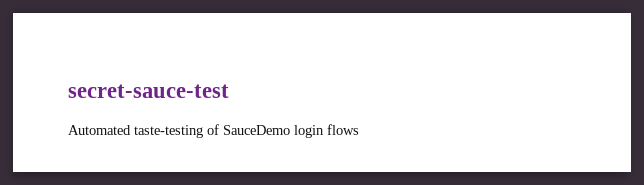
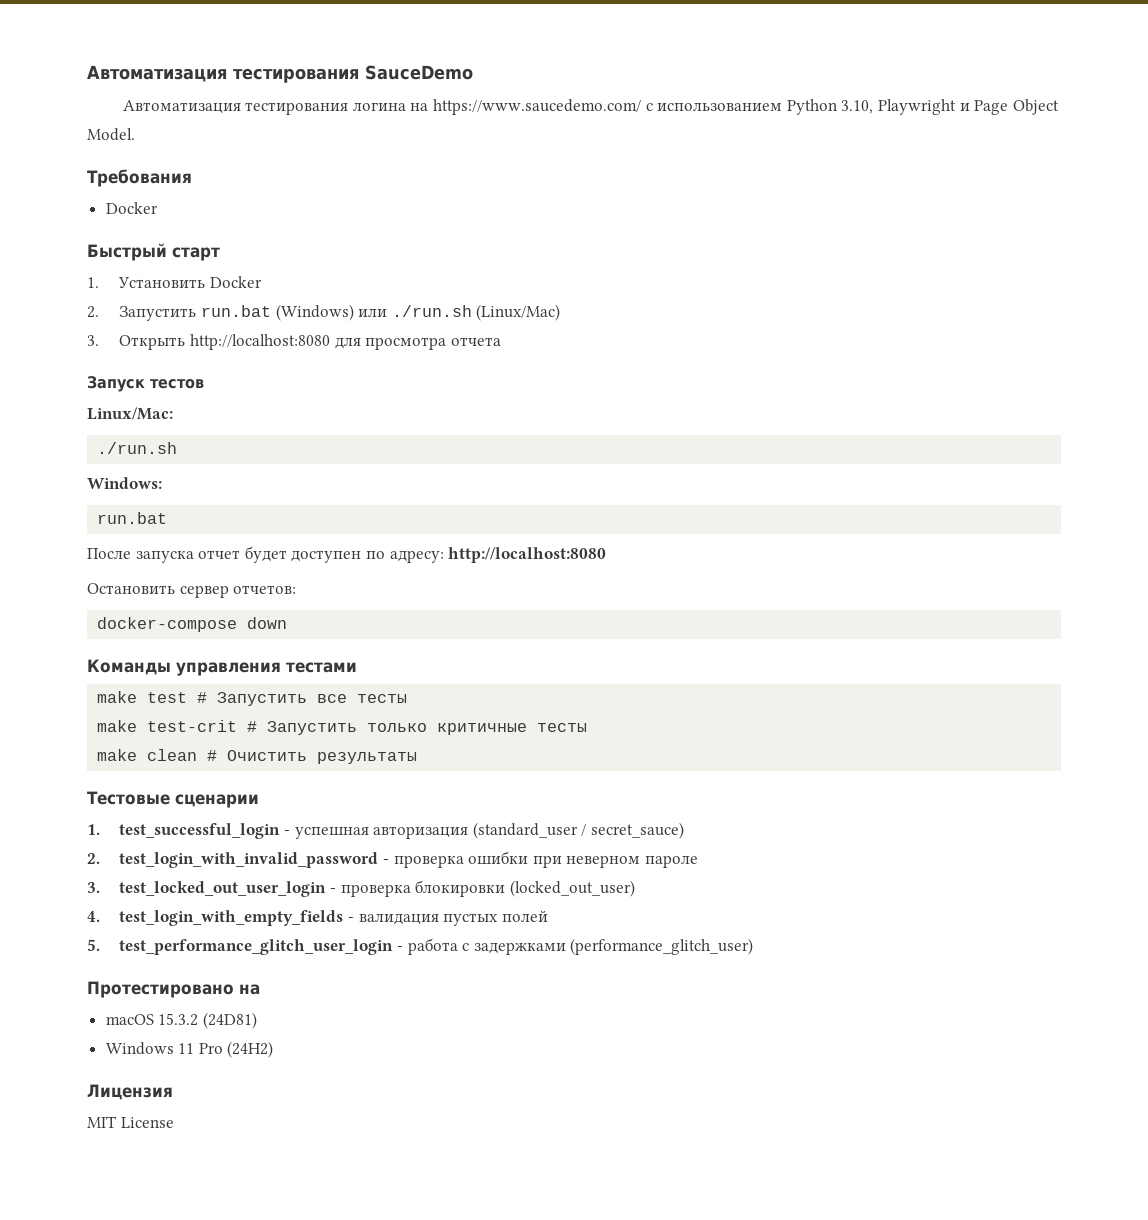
[68,84,229,98] [68,124,359,138] secret-sauce-test // Automated taste-testing of SauceDemo login flows -> [87,65,473,83] [122,99,1059,115] [87,128,135,141] [87,169,192,187] [105,202,158,214] [87,243,220,261] [87,276,263,289] [87,304,561,321] [87,334,501,350] [87,376,204,392] [87,407,173,420] [97,442,178,454] [87,477,162,489] [97,512,168,524] [87,546,607,563] [87,583,297,598] [97,617,288,632] [87,659,357,676] [97,691,408,706] [97,720,588,735] [97,749,418,764] [87,791,259,808] [87,822,684,839] [87,851,698,868] [87,880,635,897] [87,910,548,926] [87,938,754,955] [87,981,260,998] [105,1012,257,1029] [105,1041,274,1058] [87,1084,173,1100] [87,1116,174,1128] Автоматизация тестирования SauceDemo // Автоматизация тестирования логина на https://www.saucedemo.com/ с использованием Python 3.10, Playwright и Page Object Model. // Требования // Docker // Быстрый старт // 1. Установить Docker // 2. Запустить run.bat (Windows) или ./run.sh (Linux/Mac) // 3. Открыть http://localhost:8080 для просмотра отчета // Запуск тестов // Linux/Mac: // ./run.sh // Windows: // run.bat // После запуска отчет будет доступен по адресу: http://localhost:8080 // Остановить сервер отчетов: // docker-compose down // Команды управления тестами // make test # Запустить все тесты // make test-crit # Запустить только критичные тесты // make clean # Очистить результаты // Тестовые сценарии // 1. test_successful_login - успешная авторизация (standard_user / secret_sauce) // 2. test_login_with_invalid_password - проверка ошибки при неверном пароле // 3. test_locked_out_user_login - проверка блокировки (locked_out_user) // 4. test_login_with_empty_fields - валидация пустых полей // 5. test_performance_glitch_user_login - работа с задержками (performance_glitch_user) // Протестировано на // macOS 15.3.2 (24D81) // Windows 11 Pro (24H2) // Лицензия // MIT License

